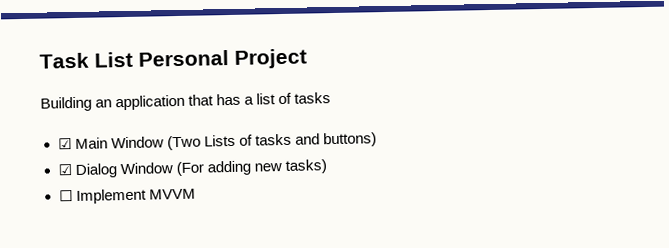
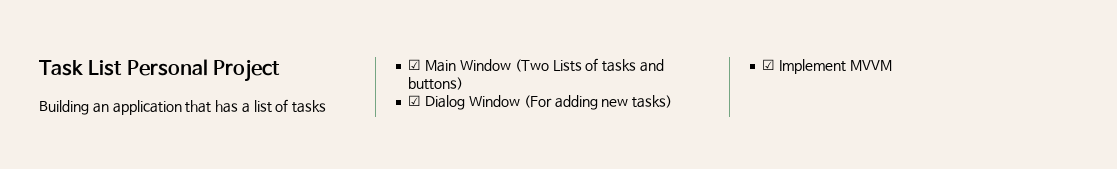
[58,190,73,202] ☐ -> [762,59,776,70] ☑

